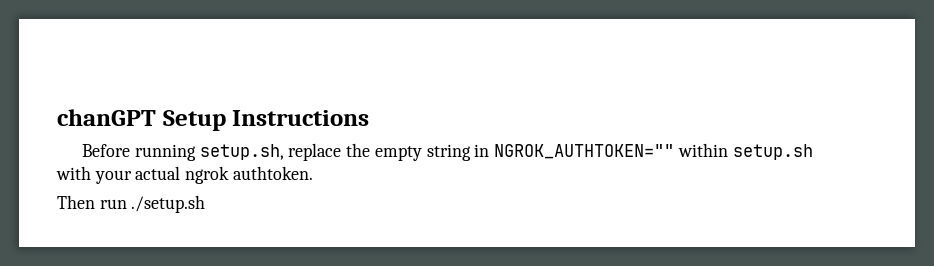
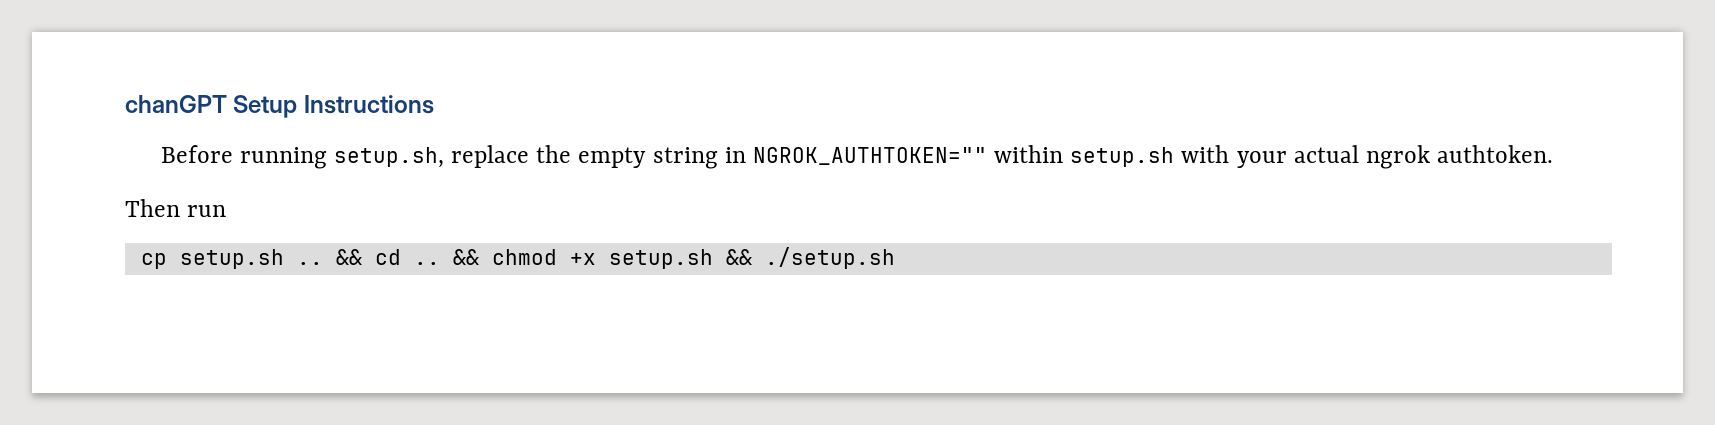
(127, 204) none -> [140,249,752,269] // cp setup.sh .. && cd .. && chmod +x setup.sh &&

